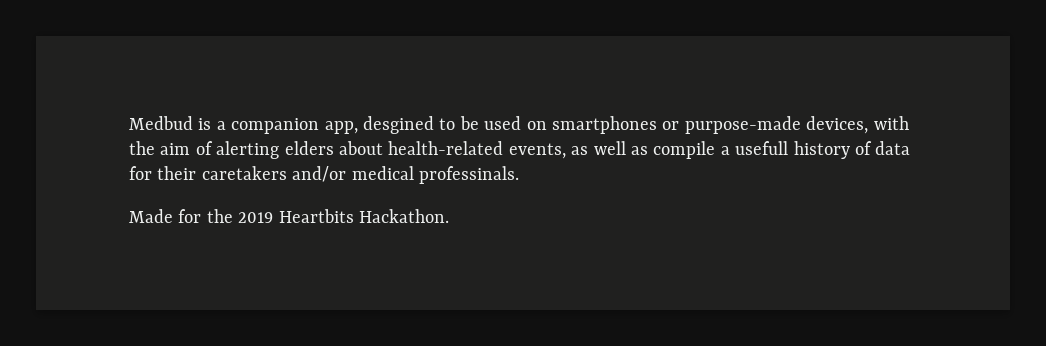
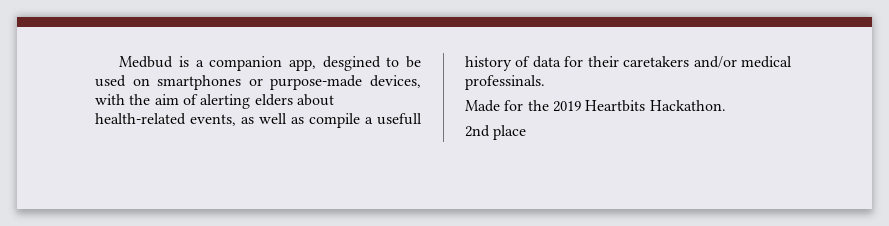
(449, 216) none -> [465,125,527,140] // 2nd place

